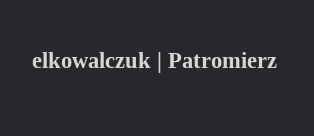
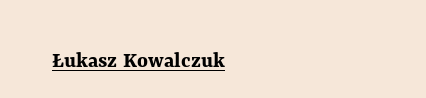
[32,52,278,73] elkowalczuk | Patromierz -> [52,52,226,67] Łukasz Kowalczuk

